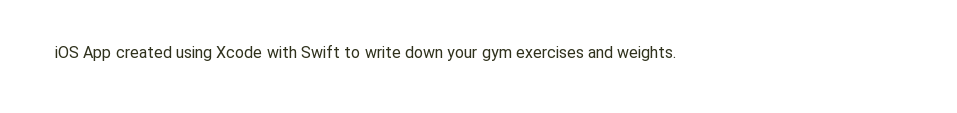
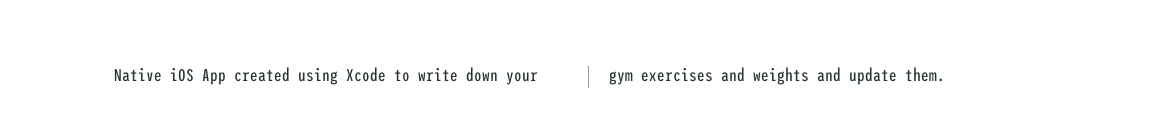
(55, 52) none -> [114,67,163,82] Native
[266,44,340,58] with Swift -> (387, 74) none
[617,46,677,61] weights. -> [753,67,945,85] weights and update them.

